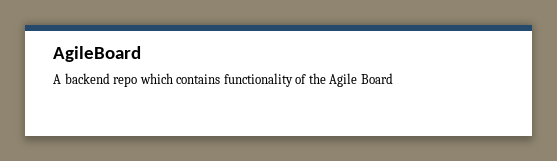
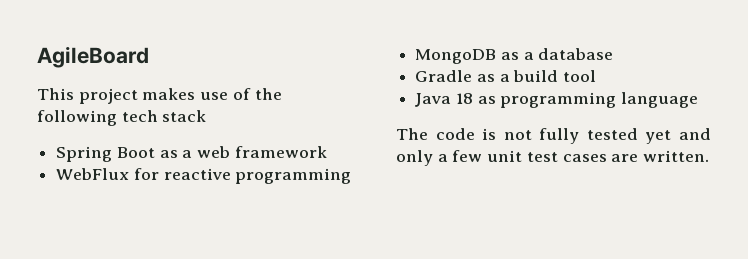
[53,73,393,87] A backend repo which contains functionality of the Agile Board -> [37,88,282,104] [37,110,207,126] [56,146,327,162] [56,168,352,184] [415,48,614,64] [415,70,597,82] [415,92,699,108] [396,128,711,144] [396,150,710,166] This project makes use of the following tech stack // Spring Boot as a web framework // WebFlux for reactive programming // MongoDB as a database // Gradle as a build tool // Java 18 as programming language // The code is not fully tested yet and only a few unit test cases are written.

